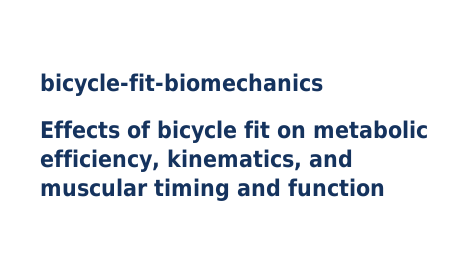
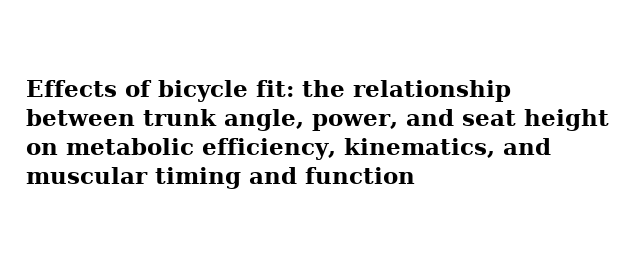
[40,73,323,96] bicycle-fit-biomechanics // -> (26, 88) none
[244,120,270,138] fit -> [256,80,511,102] [26,109,609,131] fit: the relationship between trunk angle, power, and seat height

